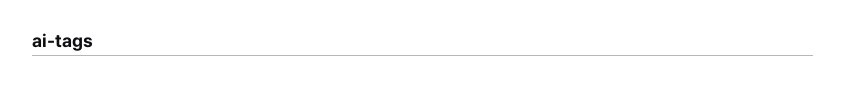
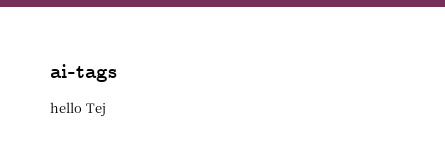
(93, 42) none -> [50,102,106,117] // hello Tej

